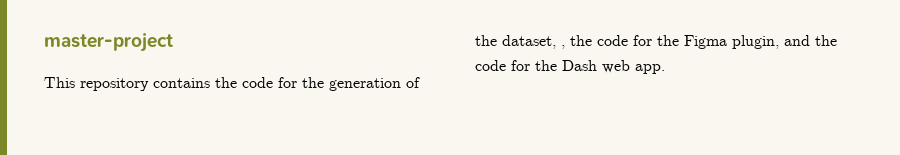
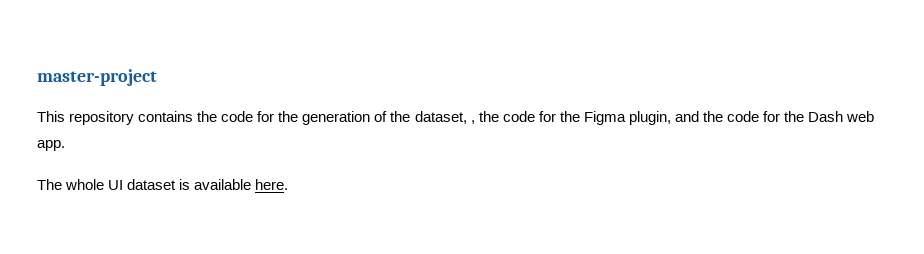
(665, 69) none -> [37,179,289,190] // The whole UI dataset is available here.

